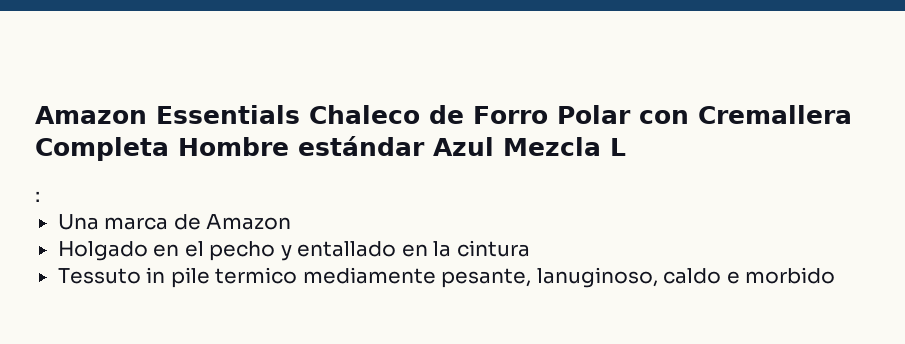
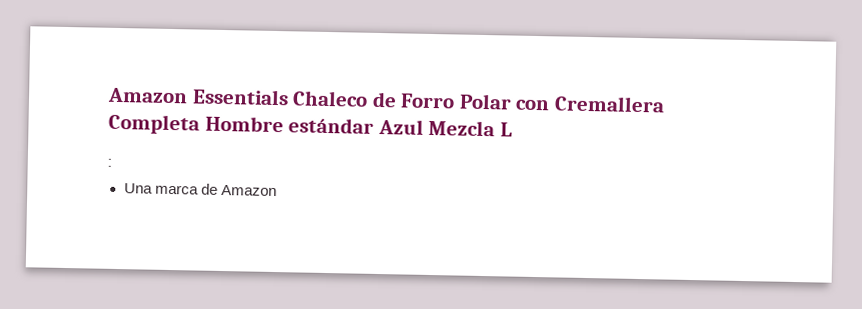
[57,240,530,261] [57,267,836,288] // Holgado en el pecho y entallado en la cintura // Tessuto in pile termico mediamente pesante, lanuginoso, caldo e morbido -> (277, 190) none

